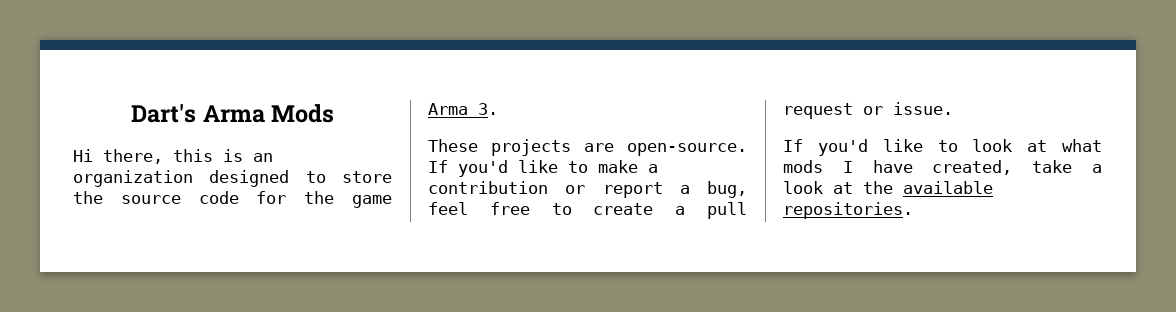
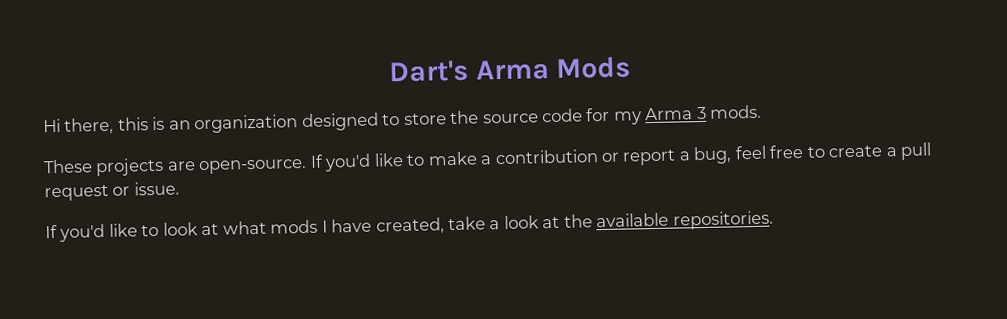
[304,191,393,208] [428,103,498,115] the game Arma 3. -> [613,104,763,125] my Arma 3 mods.

